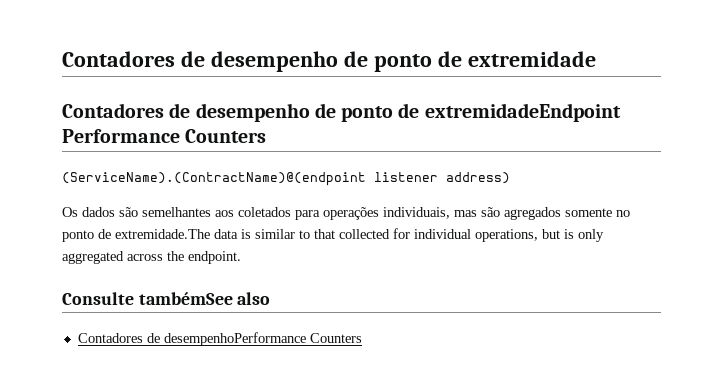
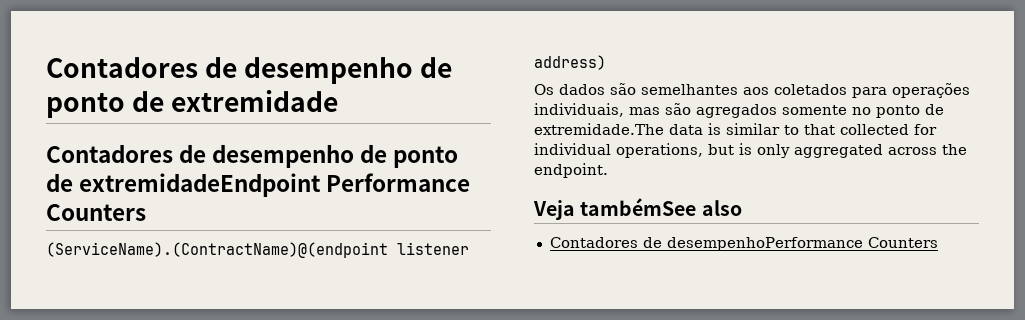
[62,292,134,305] Consulte -> [533,200,575,220] Veja

